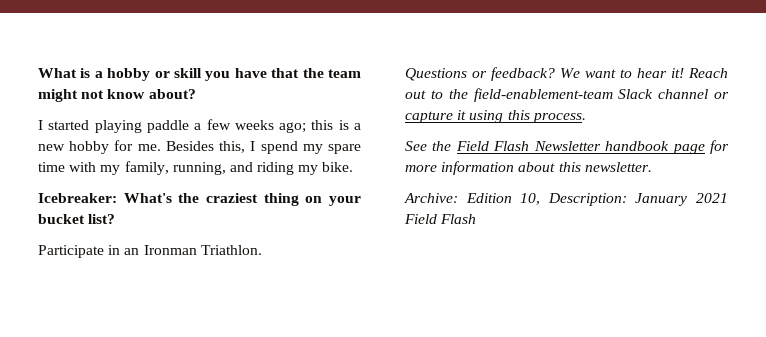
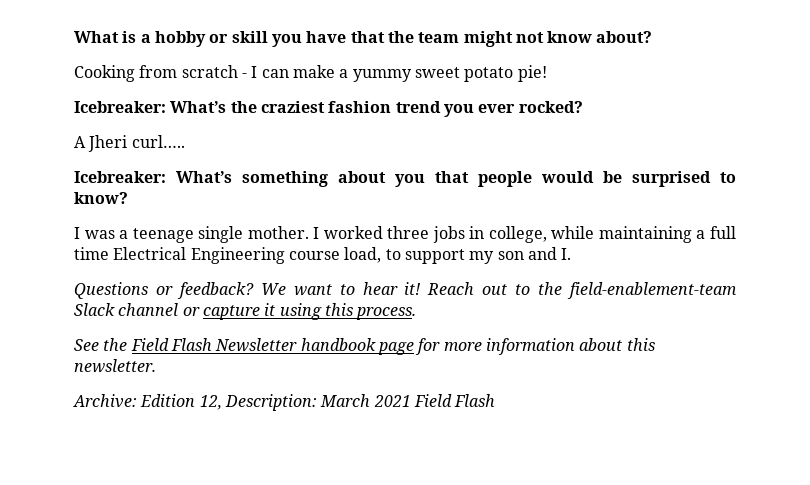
[38,119,362,133] [38,140,361,154] [38,161,354,175] [38,193,361,206] [38,214,116,224] [38,245,262,258] I started playing paddle a few weeks ago; this is a new hobby for me. Besides this, I spend my spare time with my family, running, and riding my bike. // Icebreaker: What's the craziest thing on your bucket list? // Participate in an Ironman Triathlon. -> [74,65,547,82] [74,101,583,117] [74,135,185,152] [74,171,736,187] [74,192,128,204] [74,226,736,243] [74,247,572,264] Cooking from scratch - I can make a yummy sweet potato pie! // Icebreaker: What’s the craziest fashion trend you ever rocked? // A Jheri curl….. // Icebreaker: What’s something about you that people would be surprised to know? // I was a teenage single mother. I worked three jobs in college, while maintaining a full time Electrical Engineering course load, to support my son and I.
[520,193,688,206] 10, Description: January -> [199,394,371,411] 12, Description: March

